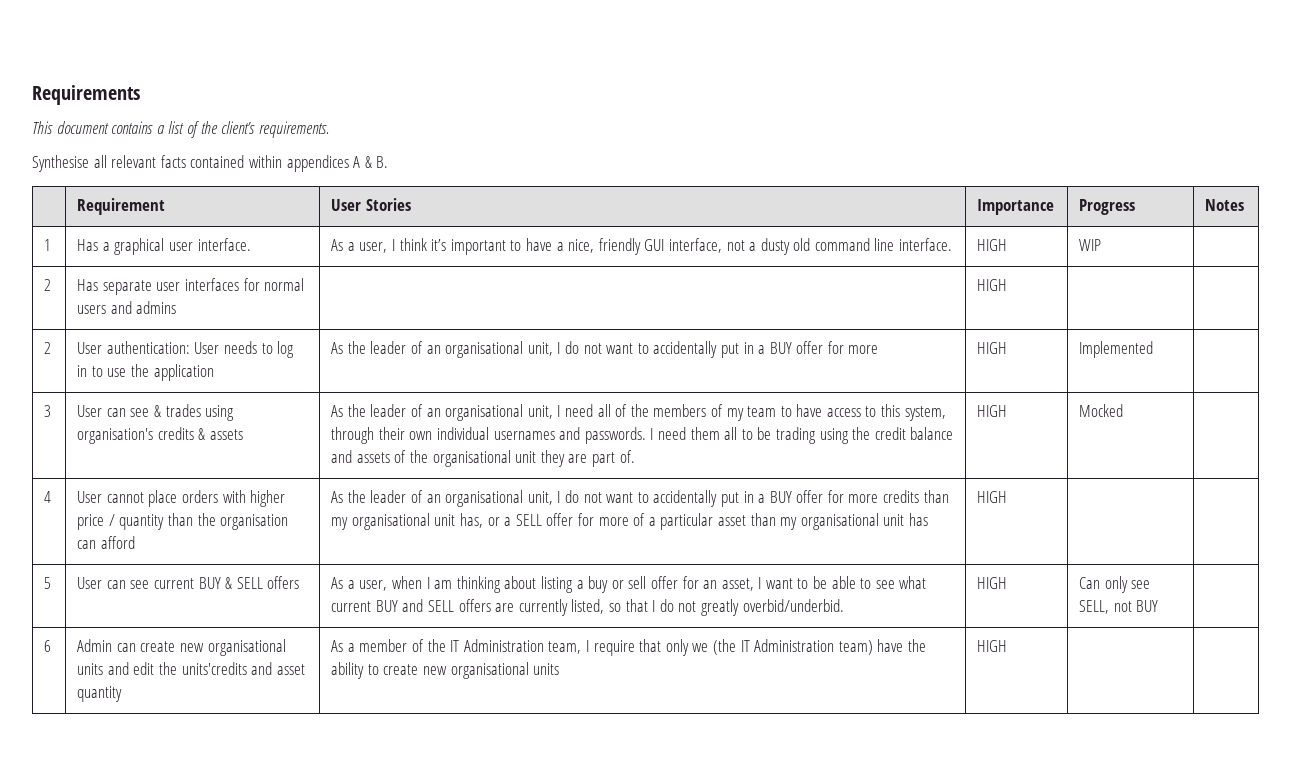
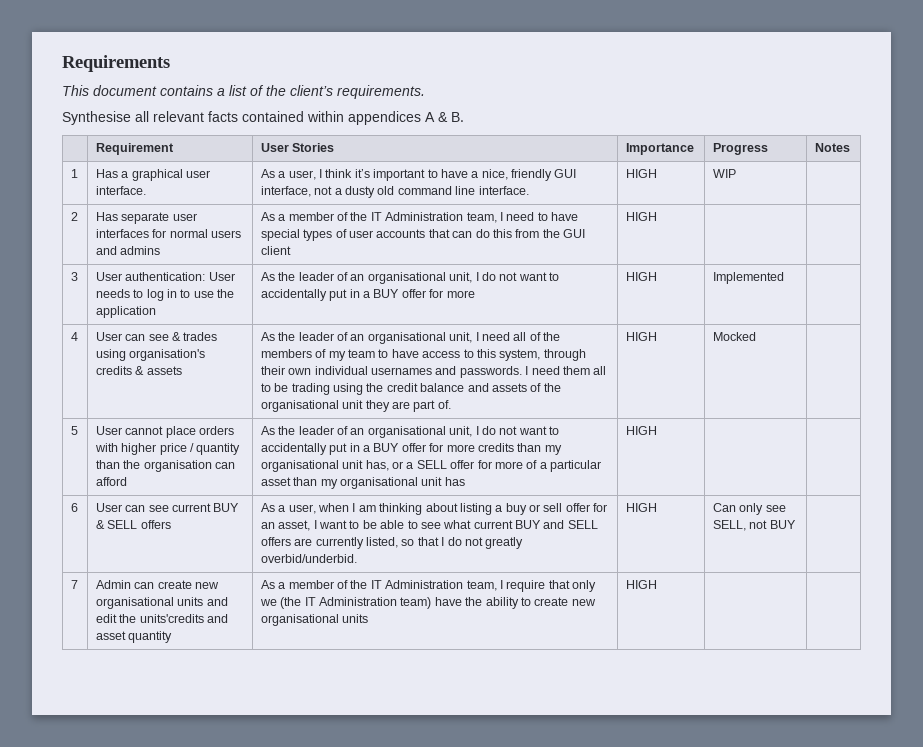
[977,279,1008,291] [44,342,52,354] | HIGH | | // 2 -> [260,212,579,223] [260,229,586,241] [260,246,291,255] [625,212,657,221] [70,272,78,281] As a member of the IT Administration team, I need to have special types of user accounts that can do this from the GUI client | HIGH | | // 3
[44,405,52,417] 3 -> [70,332,78,341] 4
[44,491,52,503] 4 -> [70,426,78,435] 5
[44,577,52,589] 5 -> [70,503,78,512] 6
[44,640,52,652] 6 -> [70,580,78,589] 7

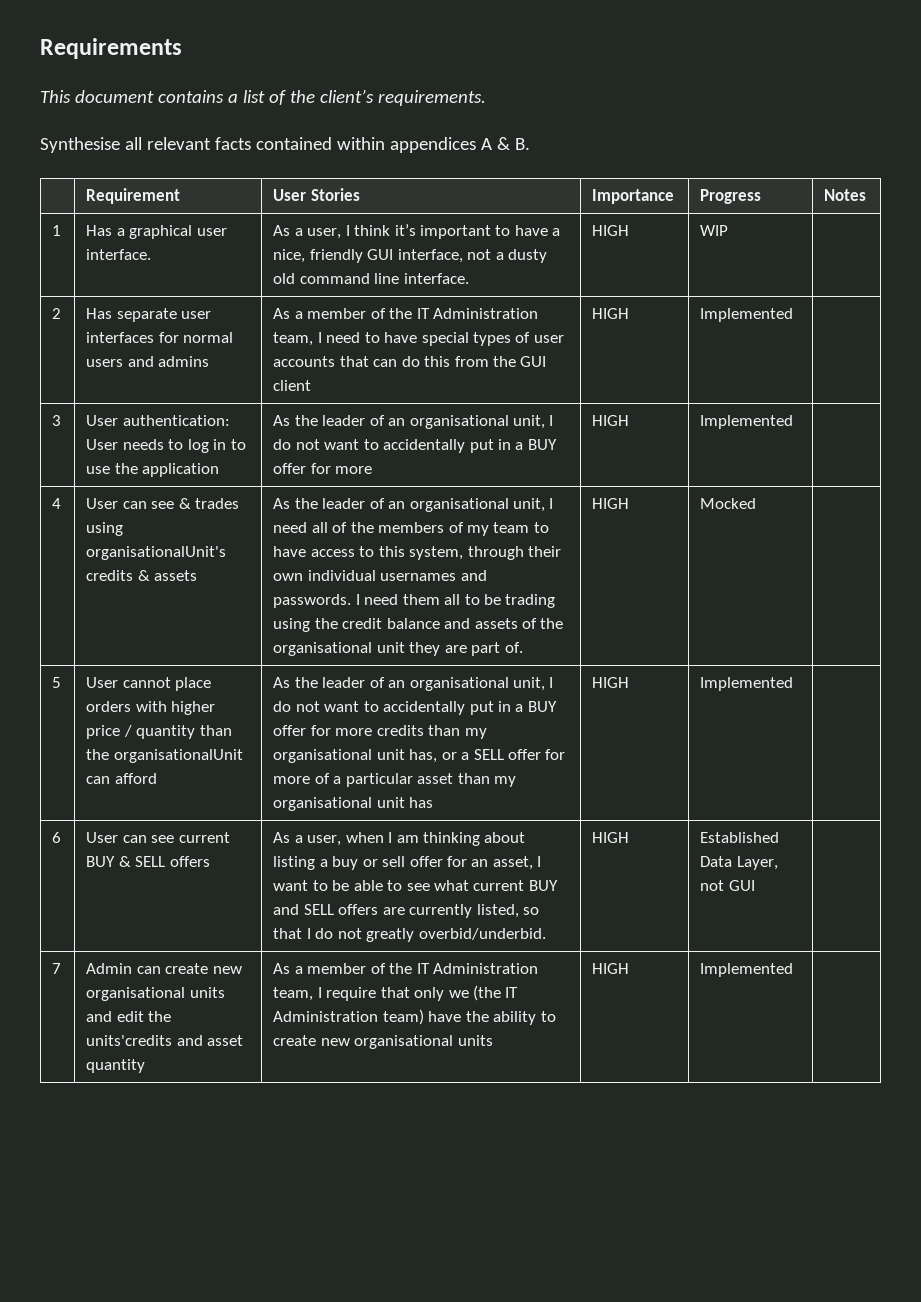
(657, 216) none -> [700,308,794,322] Implemented
[129,349,206,361] organisation's -> [86,546,227,560] organisationalUnit's
[143,460,212,472] organisation -> [113,749,243,763] organisationalUnit
(657, 430) none -> [700,677,794,691] Implemented
[712,503,786,515] [712,520,796,531] Can only see SELL, not BUY -> [700,832,780,843] [700,856,778,870] [700,880,755,891] Established Data Layer, not GUI
(657, 584) none -> [700,963,794,977] Implemented

